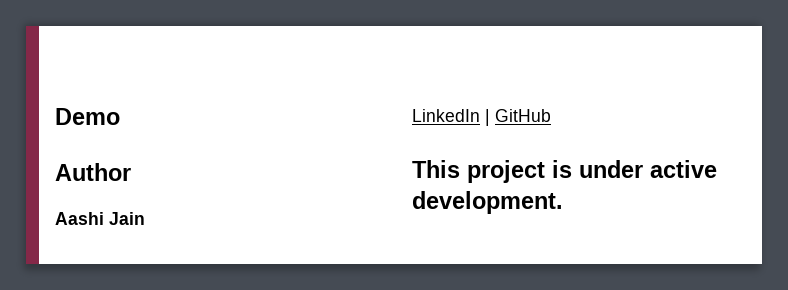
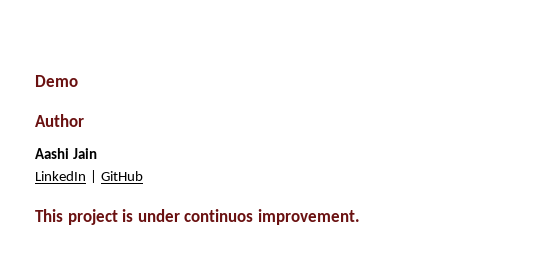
[650,160,717,178] [412,191,563,214] active development. -> [184,209,360,225] continuos improvement.

